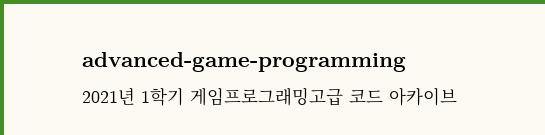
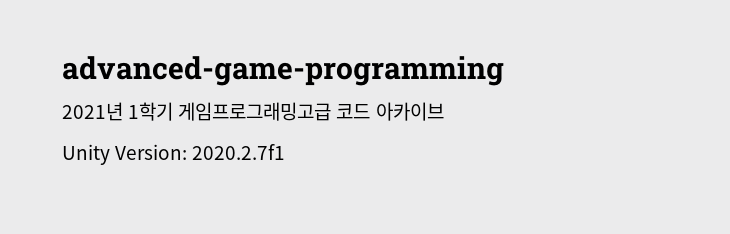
(457, 96) none -> [62,144,286,165] // Unity Version: 2020.2.7f1

